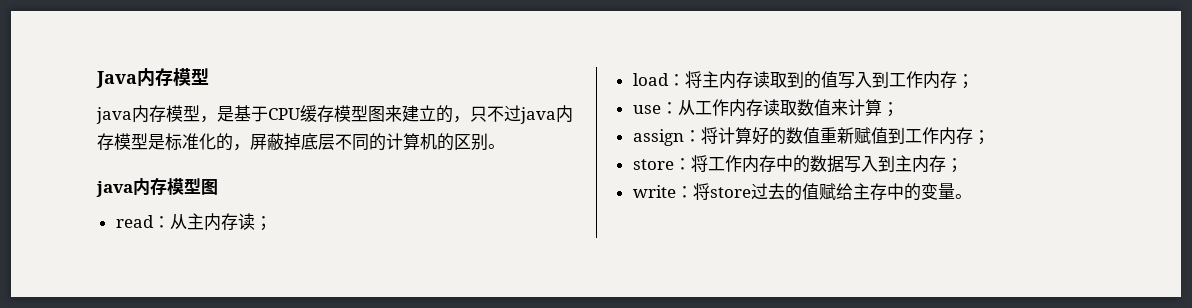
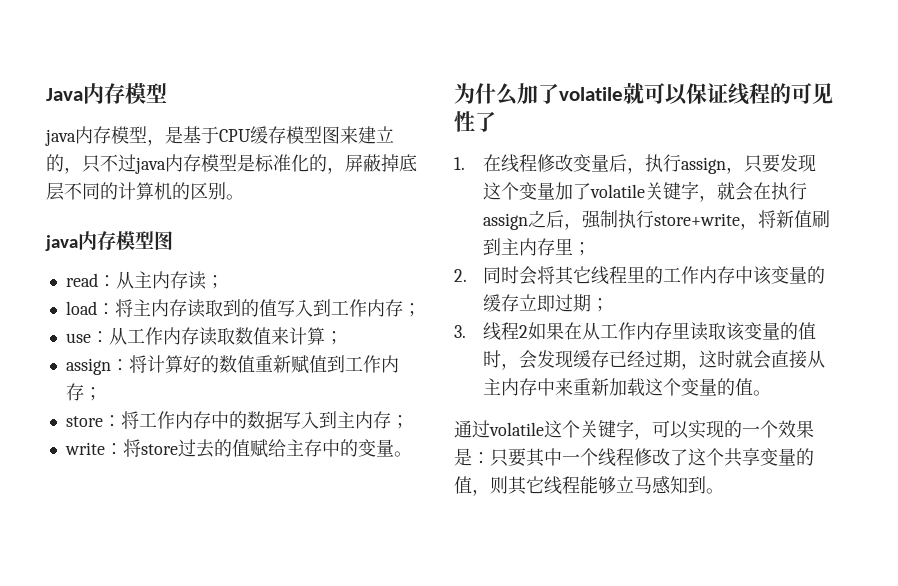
(972, 196) none -> [454,83,833,106] [454,111,496,132] [454,154,817,174] [483,181,808,202] [483,210,831,230] [483,238,592,256] [454,266,826,285] [483,294,610,312] [454,322,817,341] [483,350,826,370] [483,378,772,396] [454,419,814,440] [454,448,814,467] [454,476,724,496] // 为什么加了volatile就可以保证线程的可见性了 // 1.在线程修改变量后，执行assign，只要发现这个变量加了volatile关键字，就会在执行assign之后，强制执行store+write，将新值刷到主内存里； // 2.同时会将其它线程里的工作内存中该变量的缓存立即过期； // 3.线程2如果在从工作内存里读取该变量的值时，会发现缓存已经过期，这时就会直接从主内存中来重新加载这个变量的值。 // 通过volatile这个关键字，可以实现的一个效果是：只要其中一个线程修改了这个共享变量的值，则其它线程能够立马感知到。

